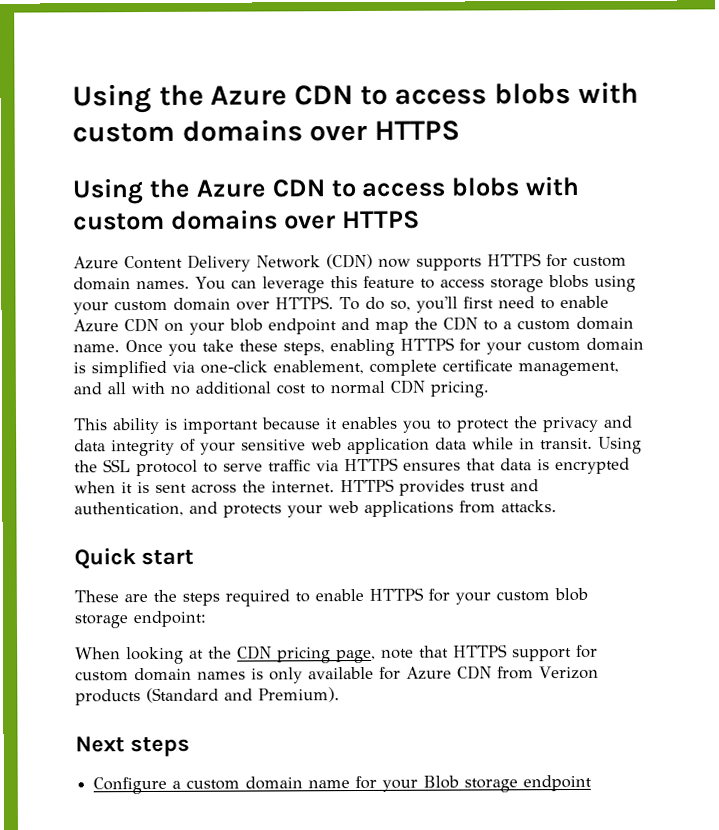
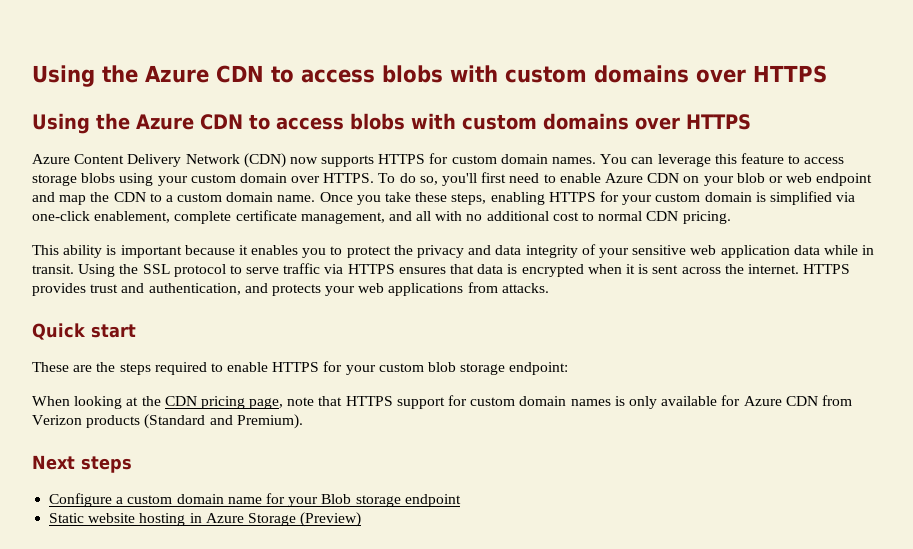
(263, 325) none -> [768,173,813,183] or web
(593, 783) none -> [49,512,362,527] // Static website hosting in Azure Storage (Preview)

